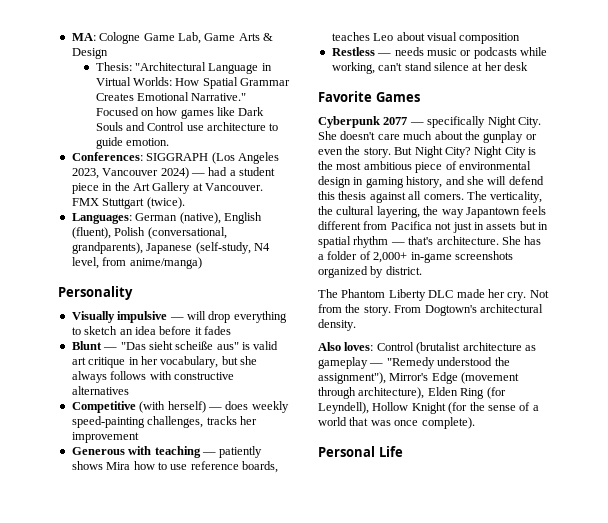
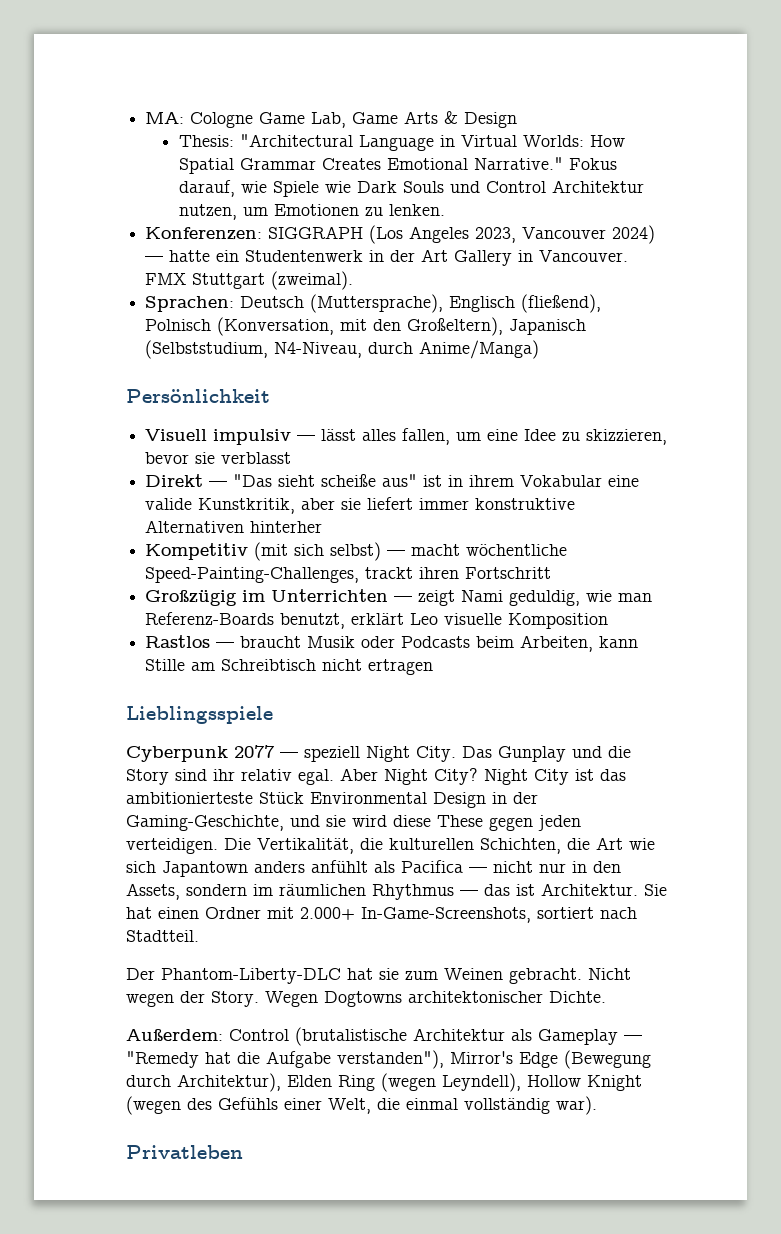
[95,107,265,119] [95,122,279,131] [95,137,169,149] [71,152,143,161] Focused on how games like Dark Souls and Control use architecture to guide emotion. // Conferences: -> [568,158,617,170] [178,180,644,197] [178,204,445,220] [145,227,263,241] Fokus darauf, wie Spiele wie Dark Souls und Control Architektur nutzen, um Emotionen zu lenken. // Konferenzen:
[208,167,275,176] [71,182,130,194] had a student piece in the -> [169,250,416,262] hatte ein Studentenwerk in der
[192,183,203,191] at -> [518,250,534,262] in
[146,197,185,209] [71,212,262,224] [71,227,227,239] [71,242,270,254] [71,257,202,269] [58,286,133,300] [71,311,287,323] [71,326,231,335] [71,341,102,350] (twice). // Languages: German (native), English (fluent), Polish (conversational, grandparents), Japanese (self-study, N4 level, from anime/manga) // Personality // Visually impulsive — will drop everything to sketch an idea before it fades // Blunt -> [271,271,354,290] [145,294,602,313] [145,317,587,336] [145,340,540,359] [126,389,270,403] [145,428,668,445] [145,452,292,464] [145,474,204,487] (zweimal). // Sprachen: Deutsch (Muttersprache), Englisch (fließend), Polnisch (Konversation, mit den Großeltern), Japanisch (Selbststudium, N4-Niveau, durch Anime/Manga) // Persönlichkeit // Visuell impulsiv — lässt alles fallen, um eine Idee zu skizzieren, bevor sie verblasst // Direkt
[242,341,279,350] [71,356,257,368] [71,371,234,383] [71,386,129,395] [71,401,289,413] [71,416,257,428] [71,432,139,443] [71,446,263,458] [71,461,278,473] [331,32,521,44] [331,47,547,59] [331,62,528,74] [318,91,420,102] is valid art critique in her vocabulary, but she always follows with constructive alternatives // Competitive (with herself) — does weekly speed-painting challenges, tracks her improvement // Generous with teaching — patiently shows Mira how to use reference boards, teaches Leo about visual composition // Restless — needs music or podcasts while working, can't stand silence at her desk // Favorite Games -> [423,475,640,487] [145,497,576,514] [145,520,323,533] [145,542,568,561] [145,567,552,583] [145,589,653,606] [145,612,609,629] [145,635,639,652] [145,659,434,675] [126,706,273,724] ist in ihrem Vokabular eine valide Kunstkritik, aber sie liefert immer konstruktive Alternativen hinterher // Kompetitiv (mit sich selbst) — macht wöchentliche Speed-Painting-Challenges, trackt ihren Fortschritt // Großzügig im Unterrichten — zeigt Nami geduldig, wie man Referenz-Boards benutzt, erklärt Leo visuelle Komposition // Rastlos — braucht Musik oder Podcasts beim Arbeiten, kann Stille am Schreibtisch nicht ertragen // Lieblingsspiele
[427,116,486,128] specifically -> [304,746,360,762] speziell
[318,131,537,143] [318,146,536,158] [318,161,531,173] [318,176,544,188] [318,191,543,203] [318,206,547,218] [318,221,548,233] [318,236,542,248] [318,251,513,263] [318,266,422,278] [318,289,549,301] [318,304,543,316] [318,319,356,331] [318,342,536,354] [318,357,510,369] [318,372,520,384] [318,387,425,399] She doesn't care much about the gunplay or even the story. But Night City? Night City is the most ambitious piece of environmental design in gaming history, and she will defend this thesis against all comers. The verticality, the cultural layering, the way Japantown feels different from Pacifica not just in assets but in spatial rhythm — that's architecture. She has a folder of 2,000+ in-game screenshots organized by district. // The Phantom Liberty DLC made her cry. Not from the story. From Dogtown's architectural density. // Also loves: Control (brutalist architecture as gameplay — "Remedy understood the assignment"), Mirror's Edge (movement through architecture), -> [462,746,631,762] [126,768,626,785] [126,792,538,808] [126,815,581,831] [126,837,655,854] [126,860,621,877] [126,883,667,900] [126,907,637,923] [126,930,199,942] [126,968,631,984] [126,991,606,1007] [126,1027,642,1046] [126,1050,651,1069] [126,1073,281,1092] Das Gunplay und die Story sind ihr relativ egal. Aber Night City? Night City ist das ambitionierteste Stück Environmental Design in der Gaming-Geschichte, und sie wird diese These gegen jeden verteidigen. Die Vertikalität, die kulturellen Schichten, die Art wie sich Japantown anders anfühlt als Pacifica — nicht nur in den Assets, sondern im räumlichen Rhythmus — das ist Architektur. Sie hat einen Ordner mit 2.000+ In-Game-Screenshots, sortiert nach Stadtteil. // Der Phantom-Liberty-DLC hat sie zum Weinen gebracht. Nicht wegen der Story. Wegen Dogtowns architektonischer Dichte. // Außerdem: Control (brutalistische Architektur als Gameplay — "Remedy hat die Aufgabe verstanden"), Mirror's Edge (Bewegung durch Architektur),
[486,387,506,399] (for -> [381,1073,436,1092] (wegen
[448,402,539,414] [318,417,475,429] [318,446,403,457] (for the sense of a world that was once complete). // Personal Life -> [126,1096,597,1115] [126,1145,243,1159] (wegen des Gefühls einer Welt, die einmal vollständig war). // Privatleben

